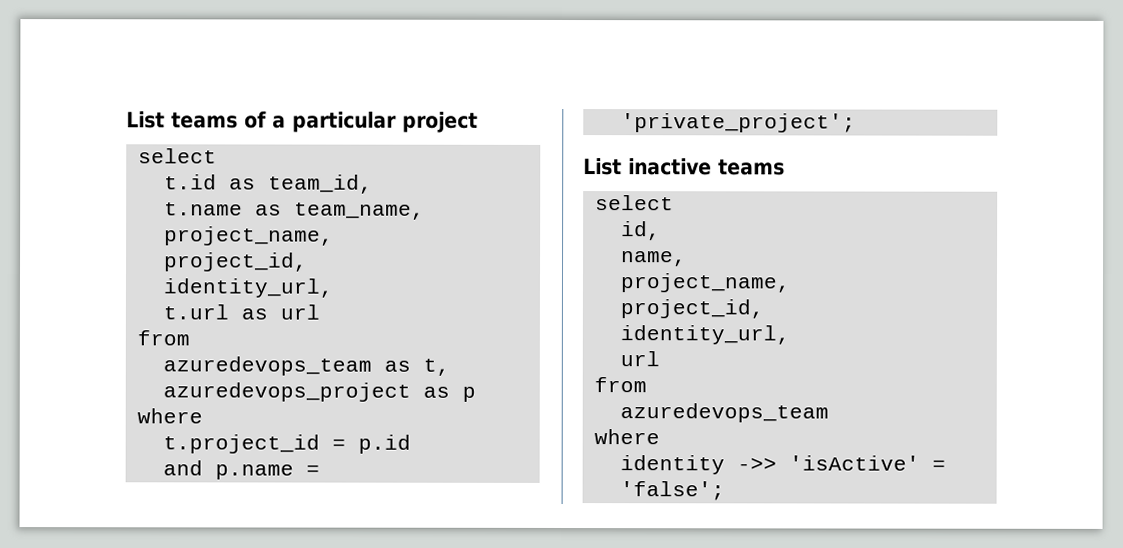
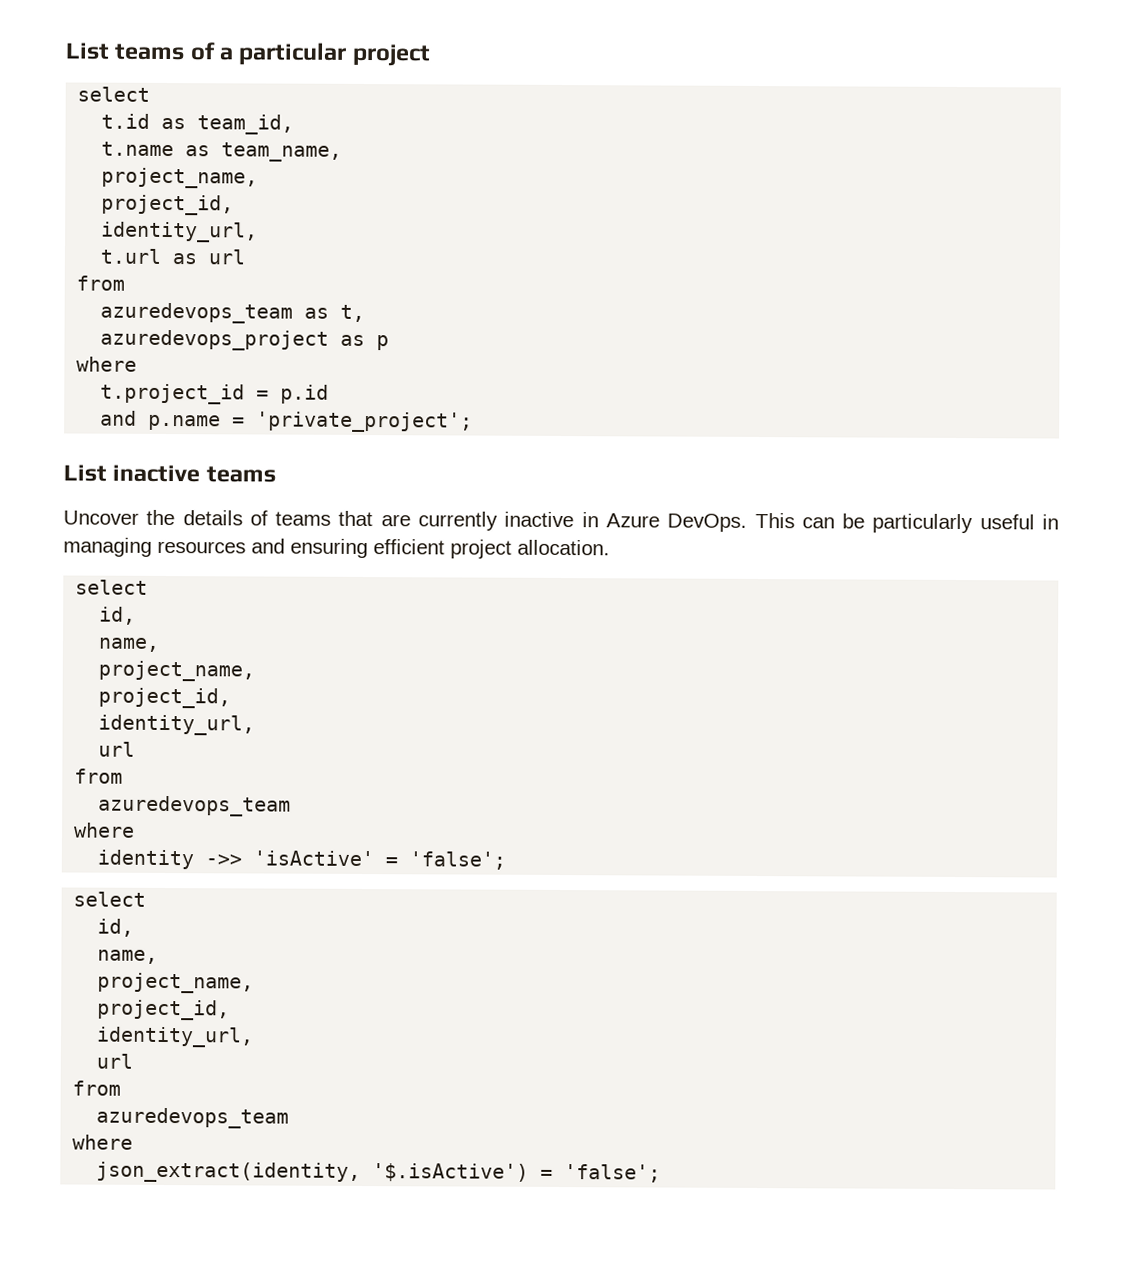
(785, 167) none -> [63,509,1059,534] [63,537,610,559] // Uncover the details of teams that are currently inactive in Azure DevOps. This can be particularly useful in managing resources and ensuring efficient project allocation.
(725, 491) none -> [73,891,147,907] [97,918,135,937] [97,949,159,964] [97,972,255,994] [97,999,231,1021] [96,1026,255,1048] [96,1053,134,1069] [72,1080,122,1096] [96,1107,290,1129] [72,1134,134,1150] [96,1161,662,1183] // select // id, // name, // project_name, // project_id, // identity_url, // url // from // azuredevops_team // where // json_extract(identity, '$.isActive') = 'false';

